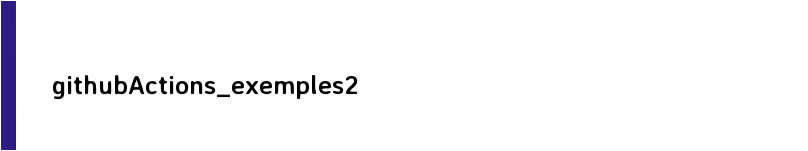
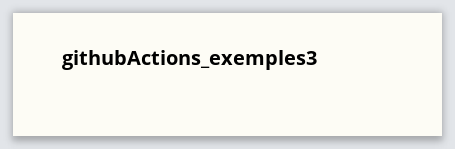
[51,75,360,100] githubActions_exemples2 -> [62,50,317,70] githubActions_exemples3

